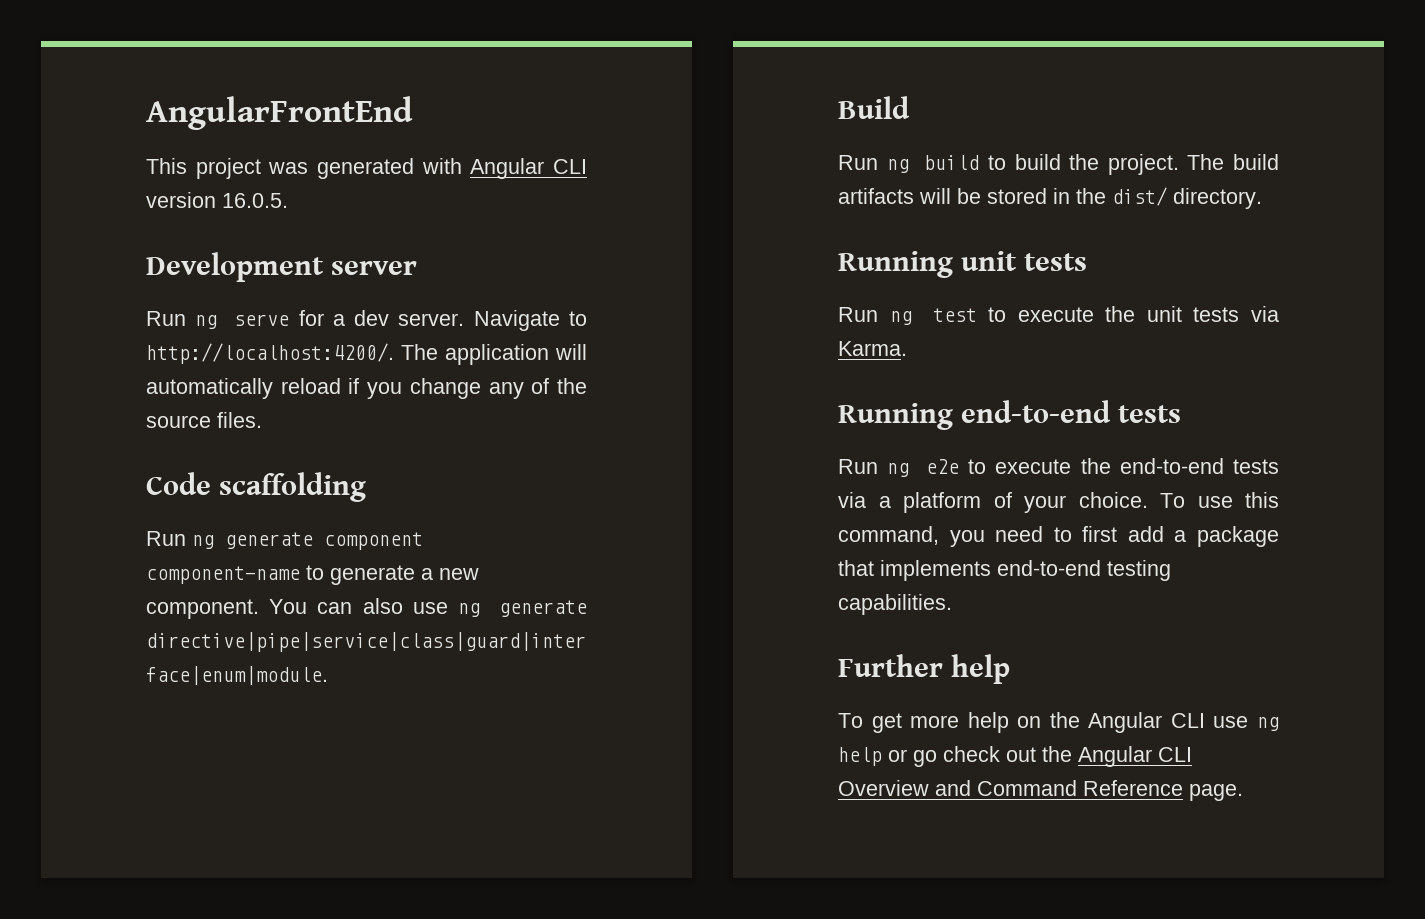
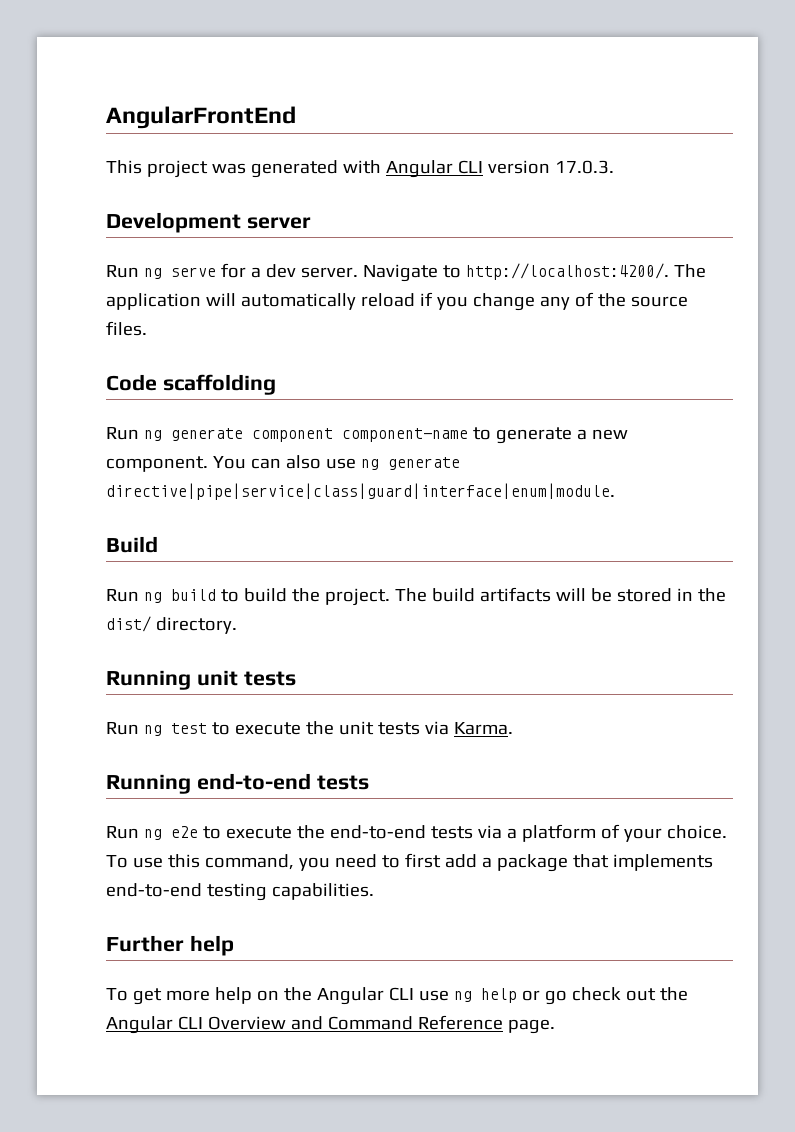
[222,193,288,208] 16.0.5. -> [554,160,614,174] 17.0.3.

